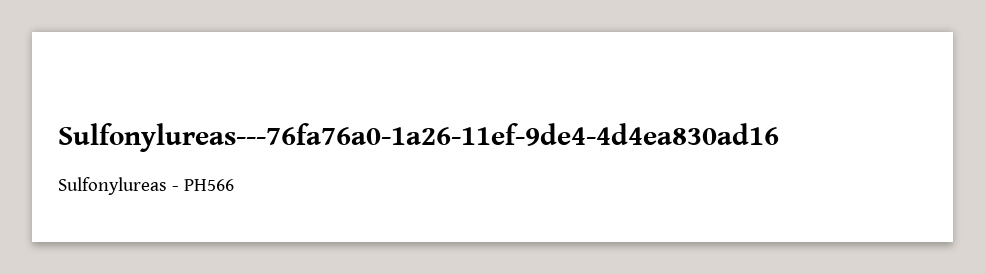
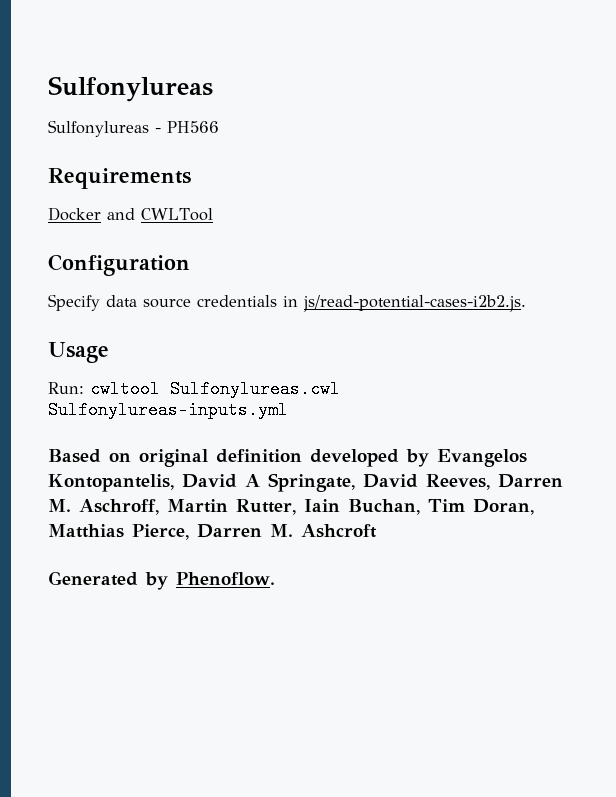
[58,123,779,152] Sulfonylureas---76fa76a0-1a26-11ef-9de4-4d4ea830ad16 -> [48,76,213,102] Sulfonylureas
(234, 185) none -> [48,168,191,189] [48,207,213,221] [48,254,190,276] [48,294,526,312] [48,342,109,363] [48,380,340,398] [48,401,288,419] [48,449,527,467] [48,473,563,492] [48,499,534,515] [48,524,377,540] [48,571,275,590] // Requirements // Docker and CWLTool // Configuration // Specify data source credentials in js/read-potential-cases-i2b2.js. // Usage // Run: cwltool Sulfonylureas.cwl Sulfonylureas-inputs.yml // Based on original definition developed by Evangelos Kontopantelis, David A Springate, David Reeves, Darren M. Aschroff, Martin Rutter, Iain Buchan, Tim Doran, Matthias Pierce, Darren M. Ashcroft // Generated by Phenoflow.

